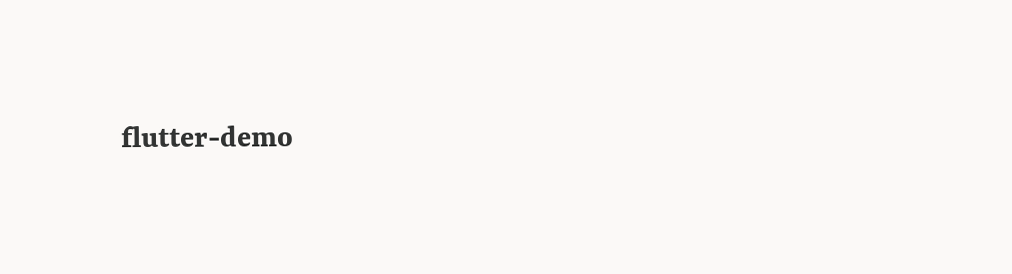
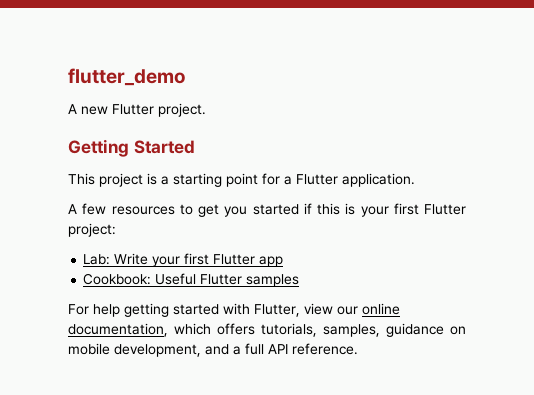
[120,125,294,148] flutter-demo -> [68,68,186,86] [68,103,206,117] [68,139,195,157] [68,173,415,187] [68,203,466,217] [68,223,116,237] [83,253,284,267] [83,273,300,287] [68,303,400,317] [68,323,466,337] [68,343,358,357] flutter_demo // A new Flutter project. // Getting Started // This project is a starting point for a Flutter application. // A few resources to get you started if this is your first Flutter project: // Lab: Write your first Flutter app // Cookbook: Useful Flutter samples // For help getting started with Flutter, view our online documentation, which offers tutorials, samples, guidance on mobile development, and a full API reference.

